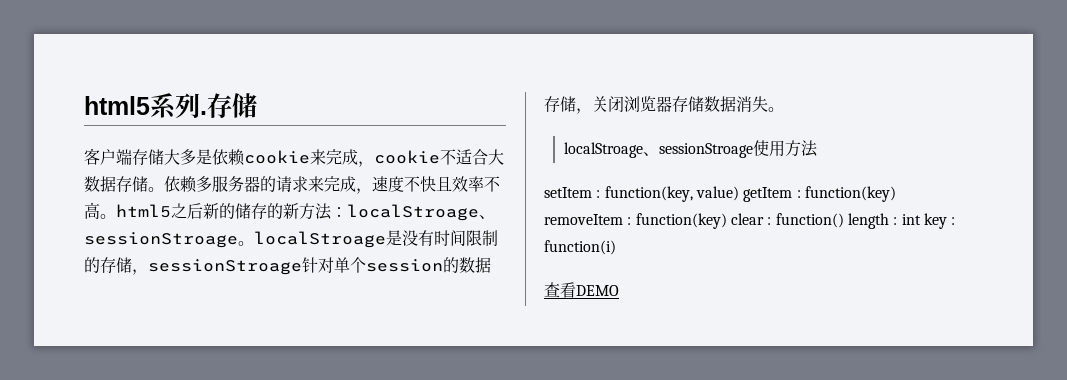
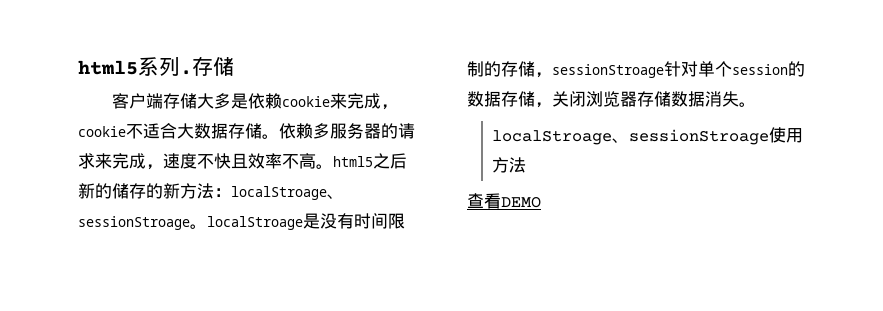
[544,186,896,202] [544,213,956,229] [544,240,616,255] // setItem : function(key, value) getItem : function(key) removeItem : function(key) clear : function() length : int key : function(i) -> (527, 165) none

